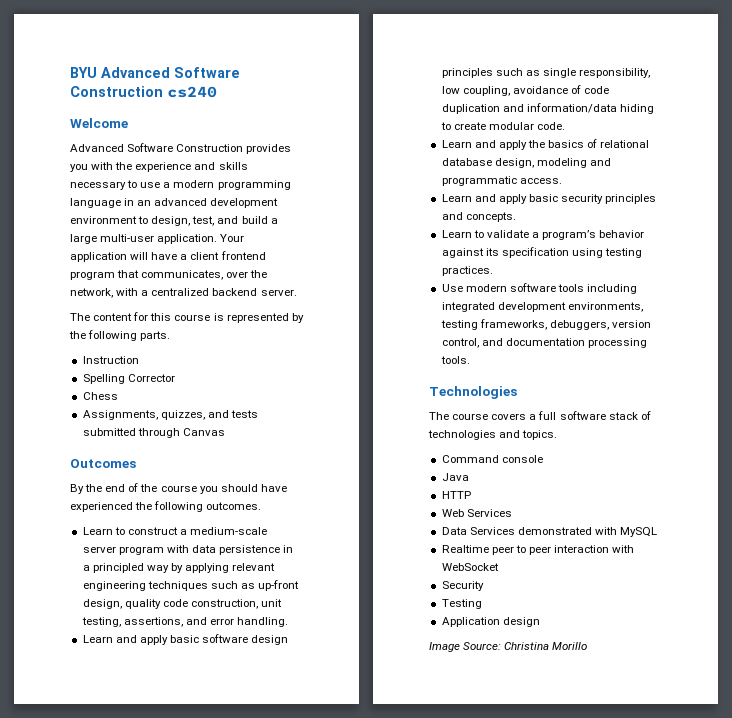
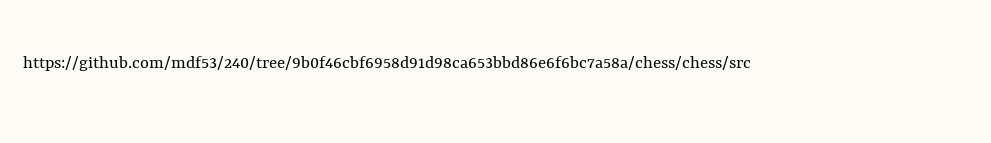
[70,67,240,78] [70,86,217,98] [70,118,128,128] [70,143,292,154] [70,162,248,172] [70,180,291,190] [70,198,279,208] [70,216,278,226] [70,234,245,244] [70,251,266,262] [70,270,268,280] [70,288,297,298] [70,312,304,323] [69,330,171,341] [82,356,139,364] [82,374,175,384] [82,392,118,400] [82,410,258,420] [82,428,225,438] [70,459,136,468] [70,483,287,494] [70,501,262,512] [82,527,268,535] [82,545,294,555] [82,563,276,573] [82,580,300,591] [82,599,283,609] [81,617,289,627] [82,634,289,645] [441,68,651,78] [441,85,610,96] [441,103,654,114] [440,122,565,130] [441,139,650,150] [441,158,611,168] [441,176,562,186] [441,194,657,204] [441,212,516,222] [441,230,645,240] [441,247,643,258] [441,266,493,276] [441,283,638,294] [441,302,643,312] [440,319,651,330] [441,338,647,348] [440,356,470,364] [429,386,517,399] [429,411,651,420] [428,430,558,440] [441,455,543,463] [441,473,469,481] [441,491,471,499] [441,509,512,517] [441,527,658,537] [441,545,635,555] [441,563,499,571] [441,581,484,591] [441,599,482,609] [441,617,540,627] [429,642,588,652] BYU Advanced Software Construction cs240 // Welcome // Advanced Software Construction provides you with the experience and skills necessary to use a modern programming language in an advanced development environment to design, test, and build a large multi-user application. Your application will have a client frontend program that communicates, over the network, with a centralized backend server. // The content for this course is represented by the following parts. // Instruction // Spelling Corrector // Chess // Assignments, quizzes, and tests submitted through Canvas // Outcomes // By the end of the course you should have experienced the following outcomes. // Learn to construct a medium-scale server program with data persistence in a principled way by applying relevant engineering techniques such as up-front design, quality code construction, unit testing, assertions, and error handling. // Learn and apply basic software design principles such as single responsibility, low coupling, avoidance of code duplication and information/data hiding to create modular code. // Learn and apply the basics of relational database design, modeling and programmatic access. // Learn and apply basic security principles and concepts. // Learn to validate a program’s behavior against its specification using testing practices. // Use modern software tools including integrated development environments, testing frameworks, debuggers, version control, and documentation processing tools. // Technologies // The course covers a full software stack of technologies and topics. // Command console // Java // HTTP // Web Services // Data Services demonstrated with MySQL // Realtime peer to peer interaction with WebSocket // Security // Testing // Application design // Image Source: Christina Morillo -> [23,56,751,71] https://github.com/mdf53/240/tree/9b0f46cbf6958d91d98ca653bbd86e6f6bc7a58a/chess/chess/src

